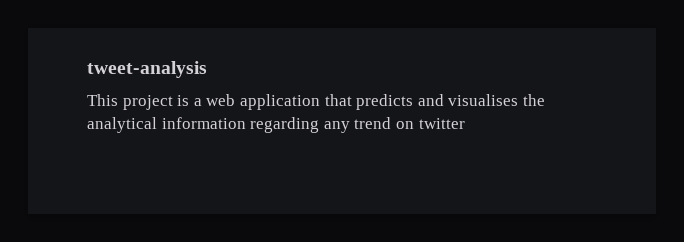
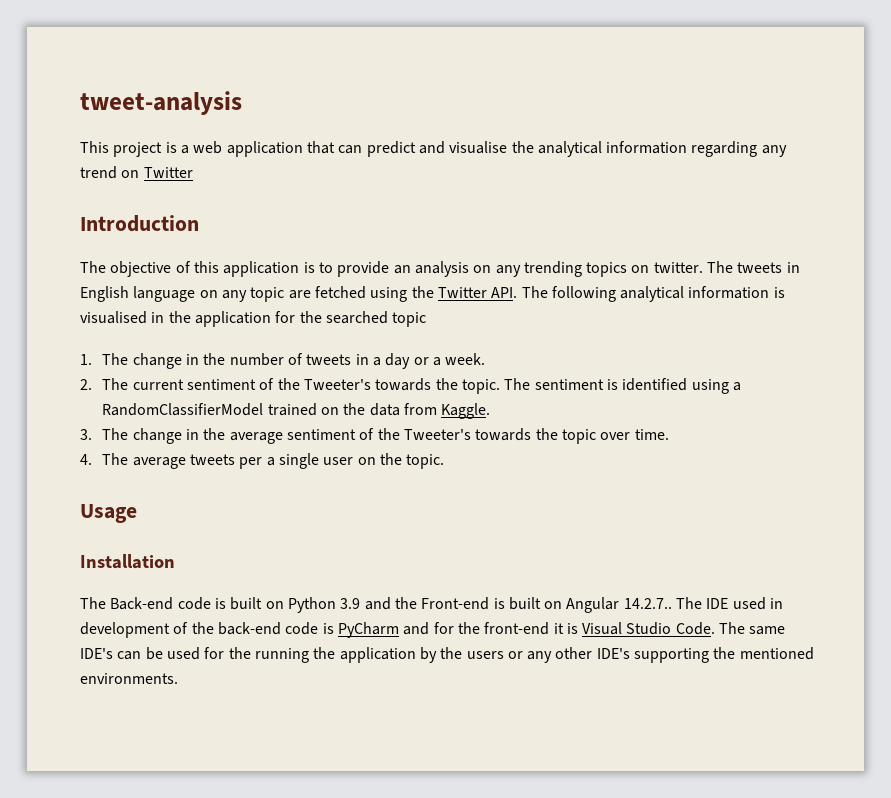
[356,94,519,110] predicts and visualises -> [338,141,508,157] can predict and visualise
[418,118,465,129] twitter -> [143,167,193,178] [80,215,199,232] [80,261,800,277] [80,286,785,302] [80,311,427,327] [80,353,486,369] [80,378,741,394] [102,403,491,419] [80,428,669,444] [80,453,445,469] [80,504,137,523] [80,554,175,569] [80,597,784,613] [80,622,786,638] [80,647,814,663] [80,673,178,684] Twitter // Introduction // The objective of this application is to provide an analysis on any trending topics on twitter. The tweets in English language on any topic are fetched using the Twitter API. The following analytical information is visualised in the application for the searched topic // 1. The change in the number of tweets in a day or a week. // 2. The current sentiment of the Tweeter's towards the topic. The sentiment is identified using a RandomClassifierModel trained on the data from Kaggle. // 3. The change in the average sentiment of the Tweeter's towards the topic over time. // 4. The average tweets per a single user on the topic. // Usage // Installation // The Back-end code is built on Python 3.9 and the Front-end is built on Angular 14.2.7.. The IDE used in development of the back-end code is PyCharm and for the front-end it is Visual Studio Code. The same IDE's can be used for the running the application by the users or any other IDE's supporting the mentioned environments.

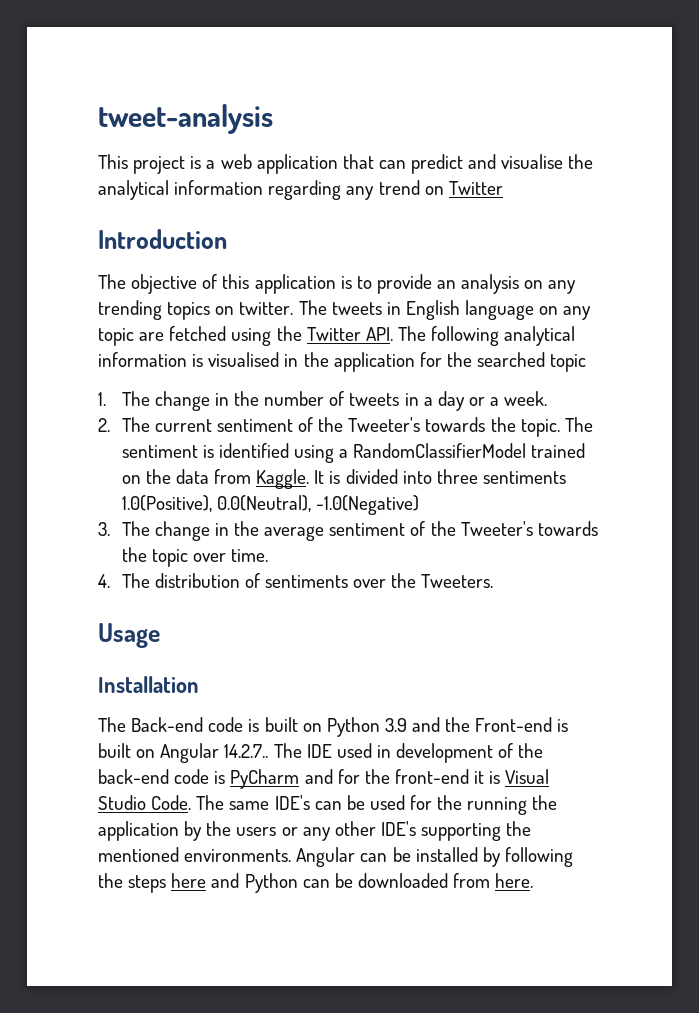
(491, 411) none -> [314,469,566,484] [121,495,419,515] It is divided into three sentiments 1.0(Positive), 0.0(Neutral), -1.0(Negative)
[132,453,445,469] average tweets per a single user on the topic. -> [154,573,494,588] distribution of sentiments over the Tweeters.
(178, 678) none -> [296,847,573,867] [98,873,534,893] Angular can be installed by following the steps here and Python can be downloaded from here.

